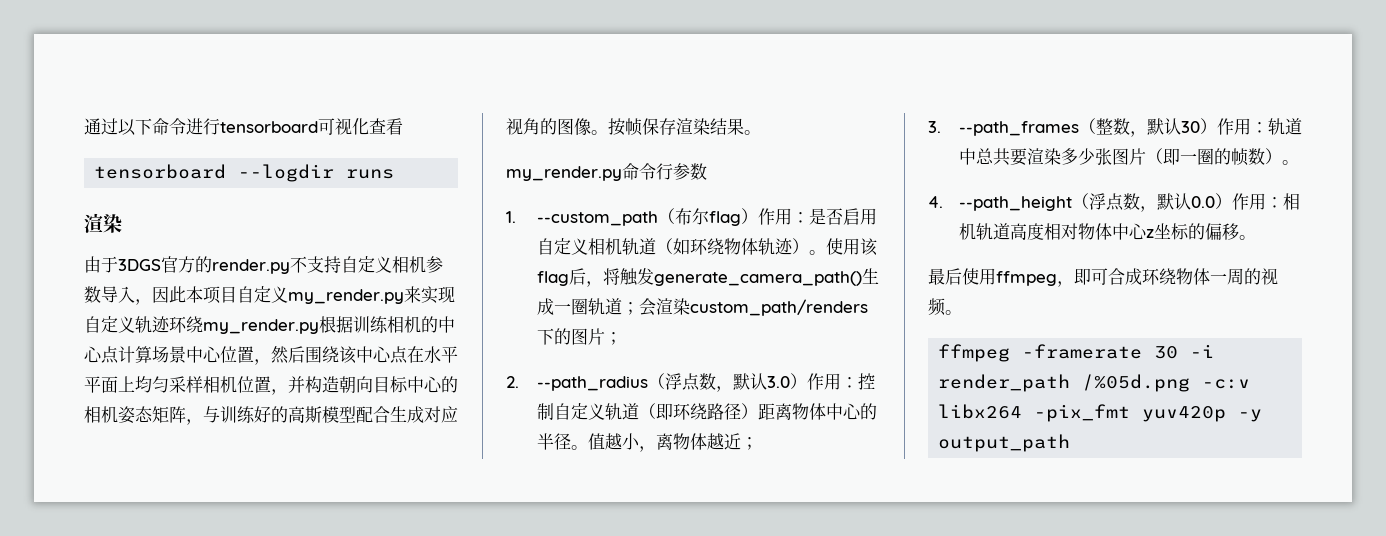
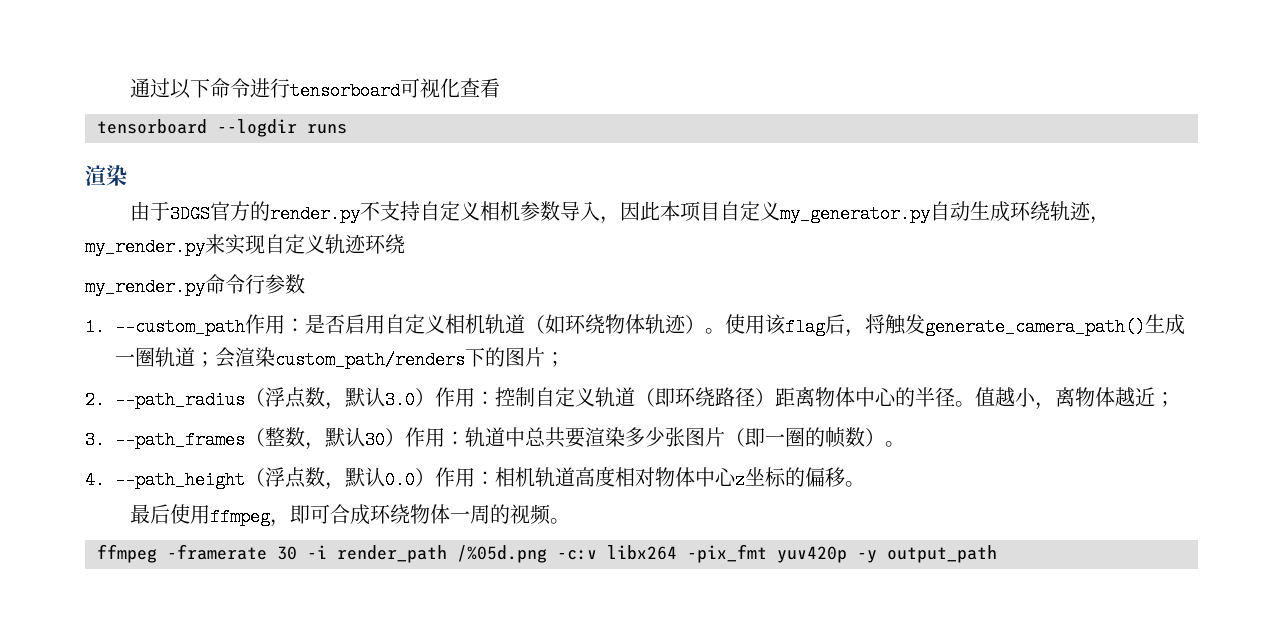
(288, 294) none -> [779,201,1110,224] my_generator.py自动生成环绕轨迹，
[203,316,455,334] [84,346,458,365] [84,376,458,395] [84,406,458,425] [506,118,761,136] my_render.py根据训练相机的中心点计算场景中心位置，然后围绕该中心点在水平平面上均匀采样相机位置，并构造朝向目标中心的相机姿态矩阵，与训练好的高斯模型配合生成对应视角的图像。按帧保存渲染结果。 -> (405, 244) none
[657,208,758,226] （布尔flag） -> (245, 327) none

